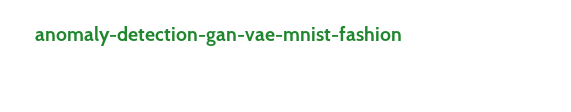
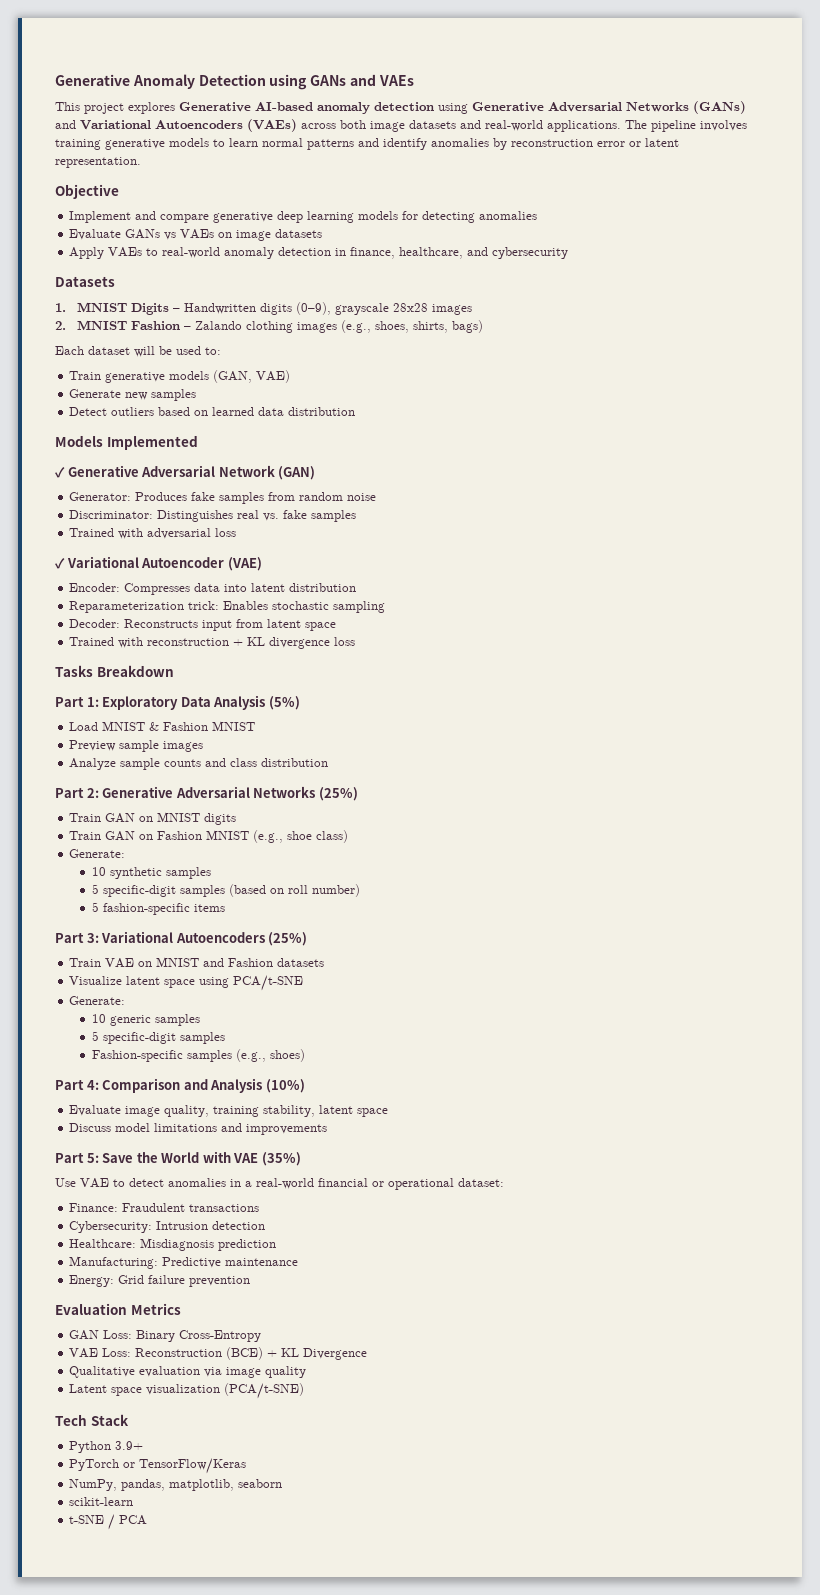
[35,26,402,46] anomaly-detection-gan-vae-mnist-fashion -> [55,74,414,90] [55,101,746,114] [55,119,747,132] [55,138,679,150] [55,157,141,168] [55,184,119,199] [69,211,538,223] [69,229,323,241] [69,247,569,259] [55,276,115,287] [55,302,473,315] [55,320,484,333] [55,346,221,357] [69,370,291,383] [69,389,197,401] [69,407,356,416] [55,435,198,450] [55,465,316,480] [69,492,377,504] [69,510,357,522] [69,528,237,539] [55,556,262,571] [69,583,357,595] [69,601,386,613] [69,619,337,631] [69,637,356,649] [55,665,174,677] [55,695,300,710] [69,721,256,731] [69,740,204,752] [69,758,329,770] [55,786,358,801] [69,812,237,825] [69,830,349,843] [69,849,126,858] [91,867,211,879] [91,884,360,897] [91,902,225,915] [55,931,308,946] [69,957,325,968] [69,975,304,991] [69,996,126,1005] [91,1014,200,1026] [91,1031,225,1044] [91,1049,305,1062] [55,1078,305,1093] [69,1105,389,1117] [69,1123,328,1135] [55,1151,301,1166] [55,1178,504,1190] [69,1203,260,1212] [69,1221,266,1233] [69,1238,277,1251] [69,1256,299,1269] [69,1275,251,1287] [55,1303,181,1315] [69,1330,262,1342] [69,1347,368,1360] [69,1366,307,1378] [69,1383,305,1399] [55,1414,129,1426] [69,1441,144,1453] [69,1458,247,1474] [69,1479,283,1491] [69,1497,134,1506] [69,1514,148,1530] Generative Anomaly Detection using GANs and VAEs // This project explores Generative AI-based anomaly detection using Generative Adversarial Networks (GANs) and Variational Autoencoders (VAEs) across both image datasets and real-world applications. The pipeline involves training generative models to learn normal patterns and identify anomalies by reconstruction error or latent representation. // Objective // Implement and compare generative deep learning models for detecting anomalies // Evaluate GANs vs VAEs on image datasets // Apply VAEs to real-world anomaly detection in finance, healthcare, and cybersecurity // Datasets // 1. MNIST Digits – Handwritten digits (0–9), grayscale 28x28 images // 2. MNIST Fashion – Zalando clothing images (e.g., shoes, shirts, bags) // Each dataset will be used to: // Train generative models (GAN, VAE) // Generate new samples // Detect outliers based on learned data distribution // Models Implemented // ✓ Generative Adversarial Network (GAN) // Generator: Produces fake samples from random noise // Discriminator: Distinguishes real vs. fake samples // Trained with adversarial loss // ✓ Variational Autoencoder (VAE) // Encoder: Compresses data into latent distribution // Reparameterization trick: Enables stochastic sampling // Decoder: Reconstructs input from latent space // Trained with reconstruction + KL divergence loss // Tasks Breakdown // Part 1: Exploratory Data Analysis (5%) // Load MNIST & Fashion MNIST // Preview sample images // Analyze sample counts and class distribution // Part 2: Generative Adversarial Networks (25%) // Train GAN on MNIST digits // Train GAN on Fashion MNIST (e.g., shoe class) // Generate: // 10 synthetic samples // 5 specific-digit samples (based on roll number) // 5 fashion-specific items // Part 3: Variational Autoencoders (25%) // Train VAE on MNIST and Fashion datasets // Visualize latent space using PCA/t-SNE // Generate: // 10 generic samples // 5 specific-digit samples // Fashion-specific samples (e.g., shoes) // Part 4: Comparison and Analysis (10%) // Evaluate image quality, training stability, latent space // Discuss model limitations and improvements // Part 5: Save the World with VAE (35%) // Use VAE to detect anomalies in a real-world financial or operational dataset: // Finance: Fraudulent transactions // Cybersecurity: Intrusion detection // Healthcare: Misdiagnosis prediction // Manufacturing: Predictive maintenance // Energy: Grid failure prevention // Evaluation Metrics // GAN Loss: Binary Cross-Entropy // VAE Loss: Reconstruction (BCE) + KL Divergence // Qualitative evaluation via image quality // Latent space visualization (PCA/t-SNE) // Tech Stack // Python 3.9+ // PyTorch or TensorFlow/Keras // NumPy, pandas, matplotlib, seaborn // scikit-learn // t-SNE / PCA

